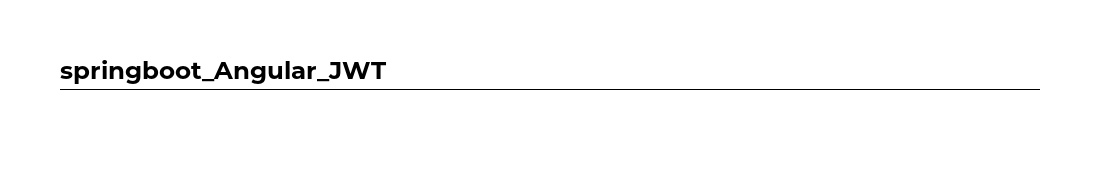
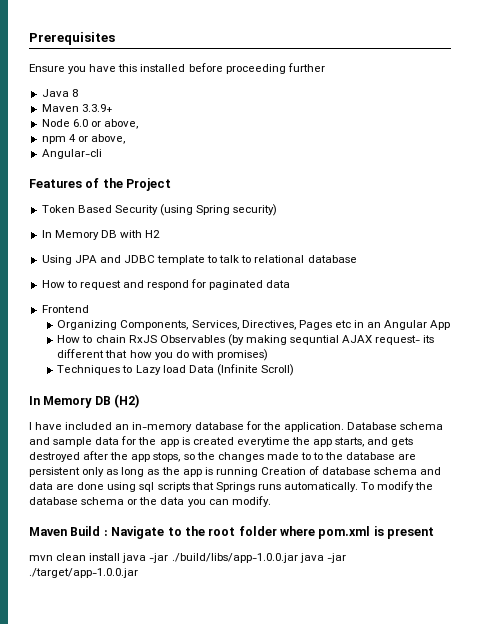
[60,60,387,84] springboot_Angular_JWT -> [29,32,115,45] [29,63,325,74] [41,89,78,97] [41,104,113,112] [41,119,138,129] [41,134,125,144] [41,149,102,159] [29,178,172,191] [41,204,278,216] [41,230,161,240] [41,255,357,265] [41,279,291,290] [41,305,89,313] [57,320,451,330] [57,334,435,346] [57,349,268,361] [57,364,294,376] [29,394,141,408] [29,421,444,432] [29,436,414,447] [29,451,417,462] [29,466,442,477] [29,481,434,492] [29,496,271,507] [29,526,435,539] [29,553,346,563] [29,568,138,578] Prerequisites // Ensure you have this installed before proceeding further // Java 8 // Maven 3.3.9+ // Node 6.0 or above, // npm 4 or above, // Angular-cli // Features of the Project // Token Based Security (using Spring security) // In Memory DB with H2 // Using JPA and JDBC template to talk to relational database // How to request and respond for paginated data // Frontend // Organizing Components, Services, Directives, Pages etc in an Angular App // How to chain RxJS Observables (by making sequntial AJAX request- its different that how you do with promises) // Techniques to Lazy load Data (Infinite Scroll) // In Memory DB (H2) // I have included an in-memory database for the application. Database schema and sample data for the app is created everytime the app starts, and gets destroyed after the app stops, so the changes made to to the database are persistent only as long as the app is running Creation of database schema and data are done using sql scripts that Springs runs automatically. To modify the database schema or the data you can modify. // Maven Build : Navigate to the root folder where pom.xml is present // mvn clean install java -jar ./build/libs/app-1.0.0.jar java -jar ./target/app-1.0.0.jar

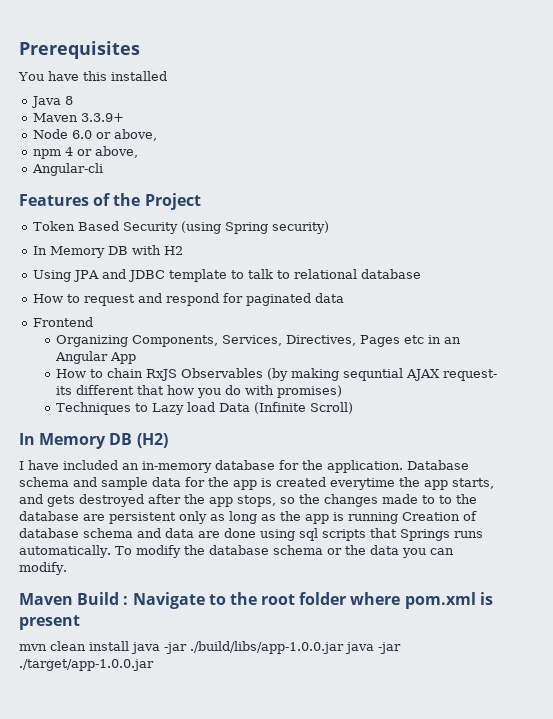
[29,64,87,74] Ensure you -> [18,72,44,81] You
[188,63,325,74] before proceeding further -> (167, 76) none

